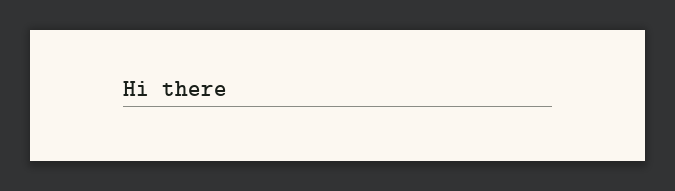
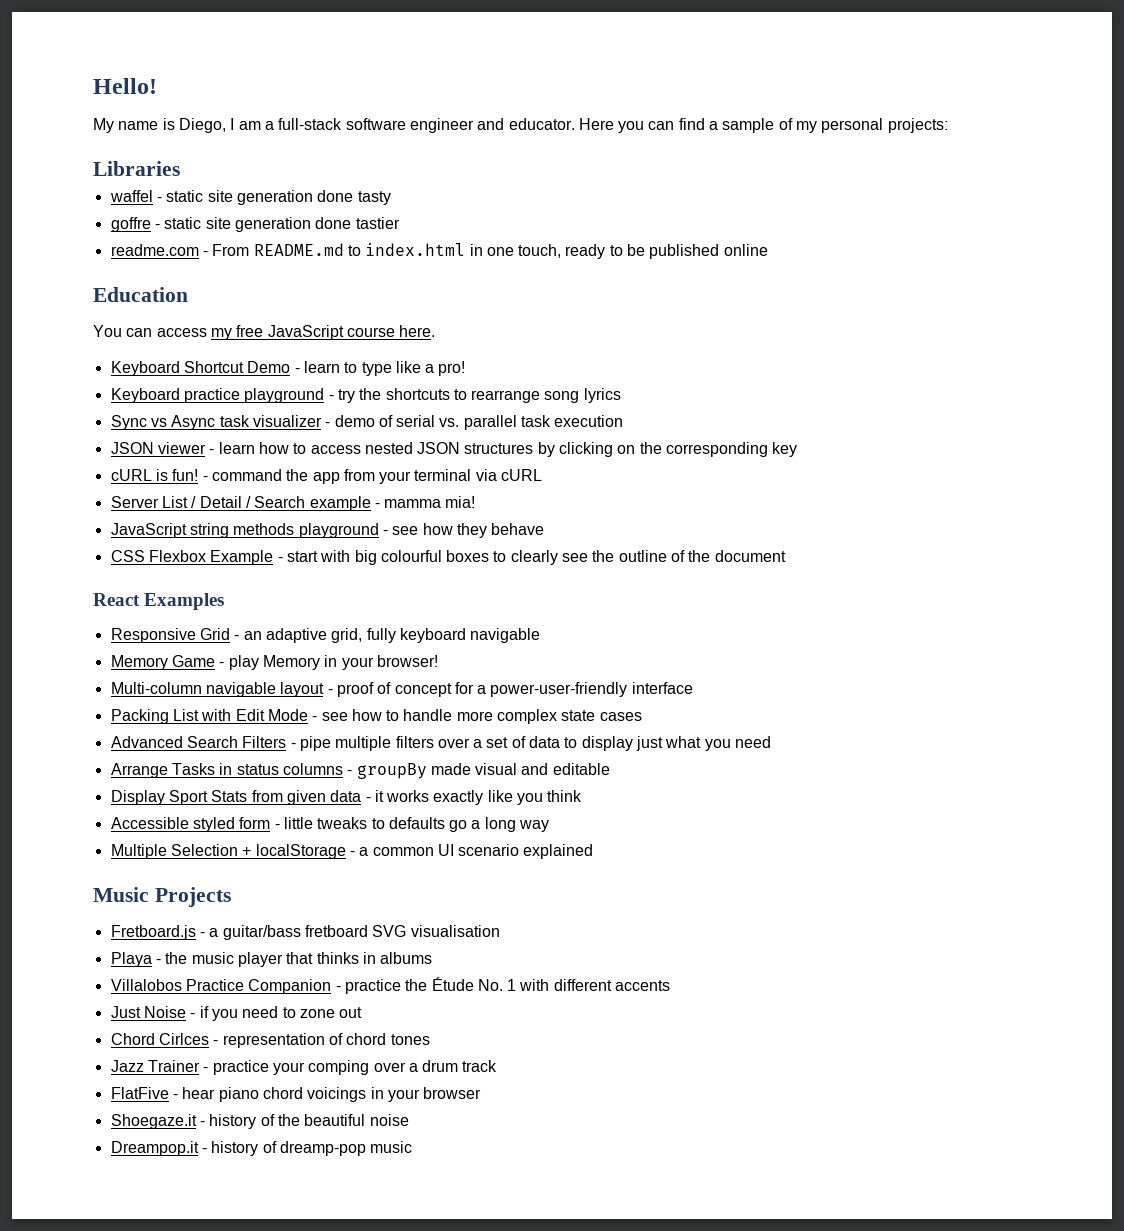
[123,81,227,96] Hi there -> [93,78,157,94] [93,118,948,133] [93,161,180,176] [109,190,391,205] [110,217,400,232] [110,243,768,259] [93,287,188,302] [93,325,436,340] [110,361,466,376] [110,388,621,403] [110,415,624,430] [110,442,798,457] [110,469,543,484] [110,496,476,511] [110,523,545,538] [110,550,786,565] [93,593,225,610] [110,628,541,643] [110,655,438,670] [110,682,693,697] [110,709,642,724] [110,736,772,751] [110,763,610,779] [110,790,583,805] [110,817,550,832] [110,844,594,859] [93,887,231,907] [110,925,500,940] [110,952,433,967] [110,977,671,994] [110,1006,363,1021] [110,1033,430,1048] [110,1060,498,1075] [110,1087,482,1102] [110,1114,409,1129] [110,1141,413,1156] Hello! // My name is Diego, I am a full-stack software engineer and educator. Here you can find a sample of my personal projects: // Libraries // waffel - static site generation done tasty // goffre - static site generation done tastier // readme.com - From README.md to index.html in one touch, ready to be published online // Education // You can access my free JavaScript course here. // Keyboard Shortcut Demo - learn to type like a pro! // Keyboard practice playground - try the shortcuts to rearrange song lyrics // Sync vs Async task visualizer - demo of serial vs. parallel task execution // JSON viewer - learn how to access nested JSON structures by clicking on the corresponding key // cURL is fun! - command the app from your terminal via cURL // Server List / Detail / Search example - mamma mia! // JavaScript string methods playground - see how they behave // CSS Flexbox Example - start with big colourful boxes to clearly see the outline of the document // React Examples // Responsive Grid - an adaptive grid, fully keyboard navigable // Memory Game - play Memory in your browser! // Multi-column navigable layout - proof of concept for a power-user-friendly interface // Packing List with Edit Mode - see how to handle more complex state cases // Advanced Search Filters - pipe multiple filters over a set of data to display just what you need // Arrange Tasks in status columns - groupBy made visual and editable // Display Sport Stats from given data - it works exactly like you think // Accessible styled form - little tweaks to defaults go a long way // Multiple Selection + localStorage - a common UI scenario explained // Music Projects // Fretboard.js - a guitar/bass fretboard SVG visualisation // Playa - the music player that thinks in albums // Villalobos Practice Companion - practice the Étude No. 1 with different accents // Just Noise - if you need to zone out // Chord Cirlces - representation of chord tones // Jazz Trainer - practice your comping over a drum track // FlatFive - hear piano chord voicings in your browser // Shoegaze.it - history of the beautiful noise // Dreampop.it - history of dreamp-pop music

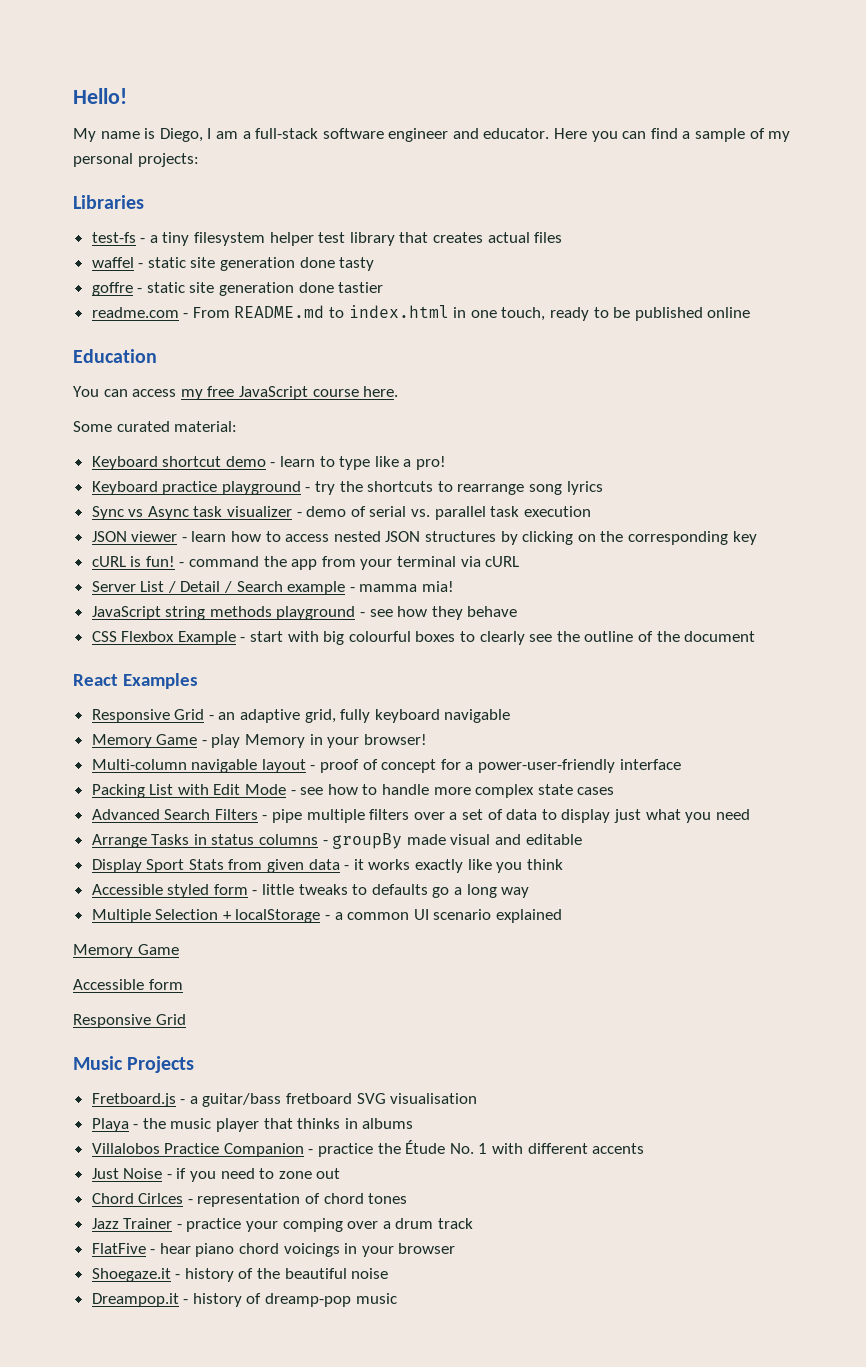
(180, 168) none -> [91,232,563,246] // test-fs - a tiny filesystem helper test library that creates actual files
[110,361,291,376] // Keyboard Shortcut Demo -> [73,421,238,432] [91,456,266,470] // Some curated material: // Keyboard shortcut demo
(594, 851) none -> [73,944,179,958] [73,979,183,990] [73,1014,186,1028] // Memory Game // Accessible form // Responsive Grid

